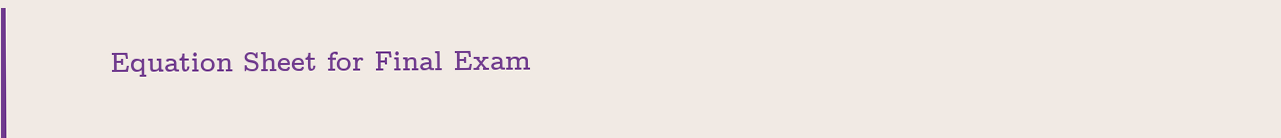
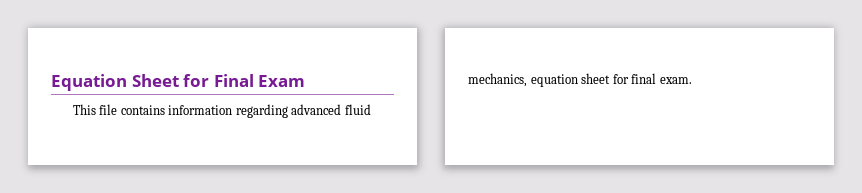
(532, 60) none -> [72,104,371,118] [468,73,692,87] // This file contains information regarding advanced fluid mechanics, equation sheet for final exam.

